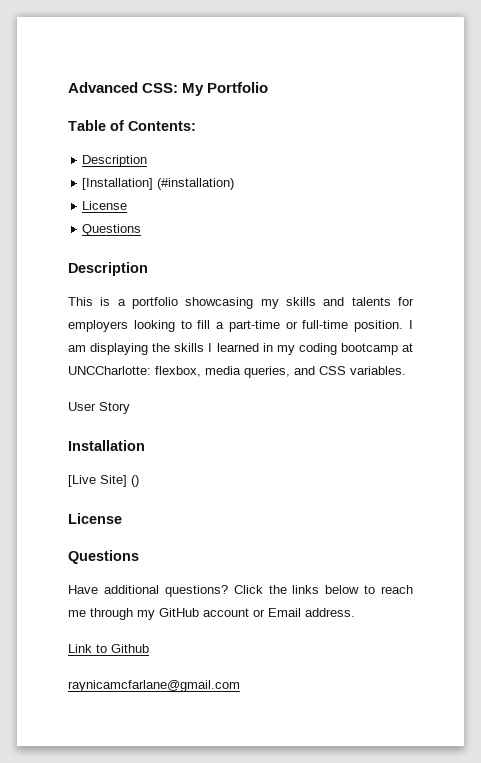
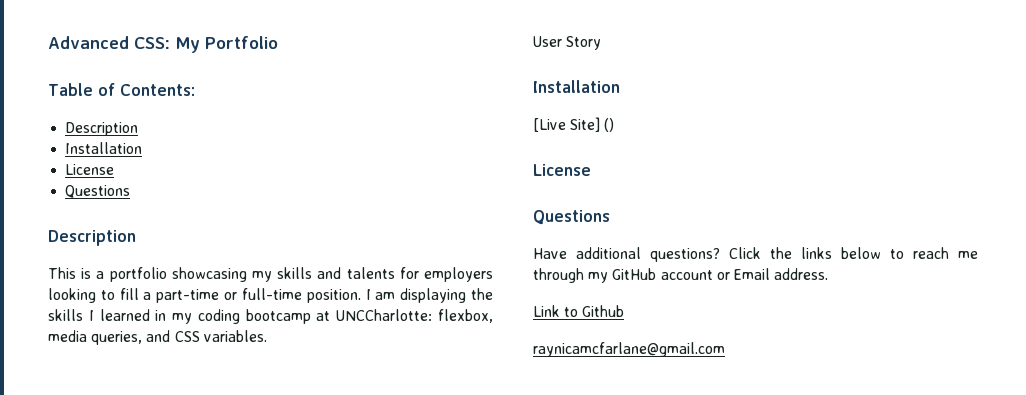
[82,178,235,190] [Installation] (#installation) -> [65,142,143,154] Installation

